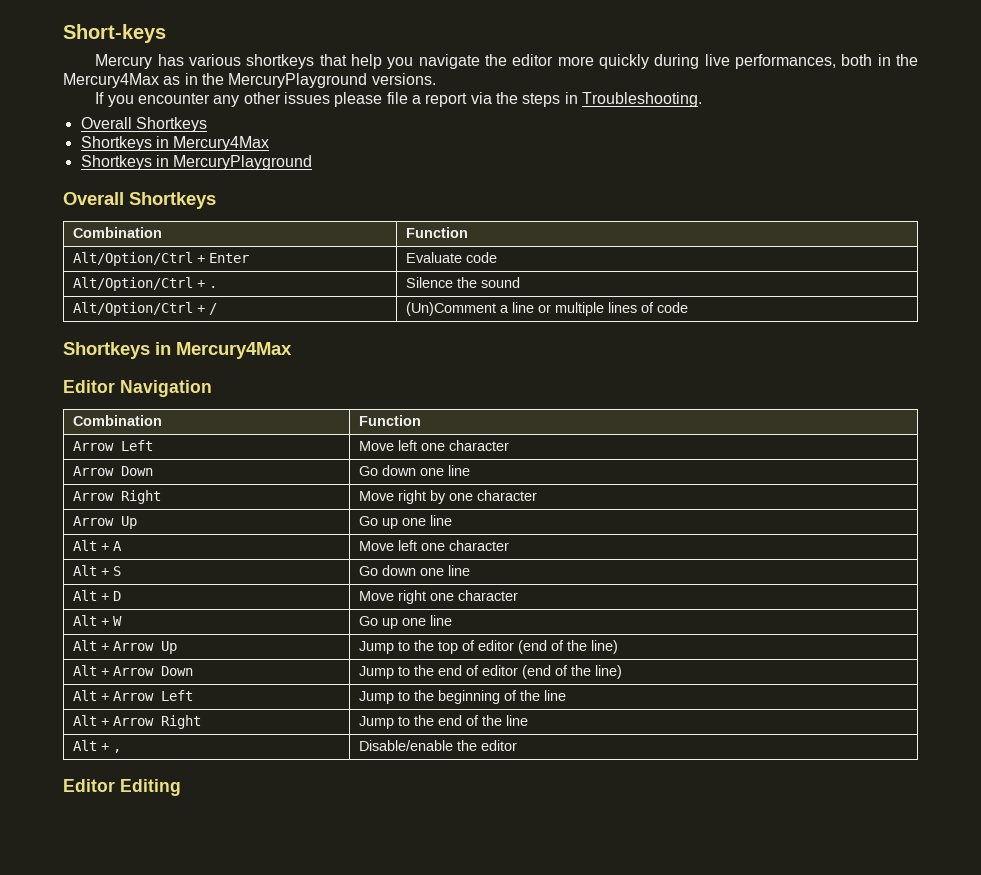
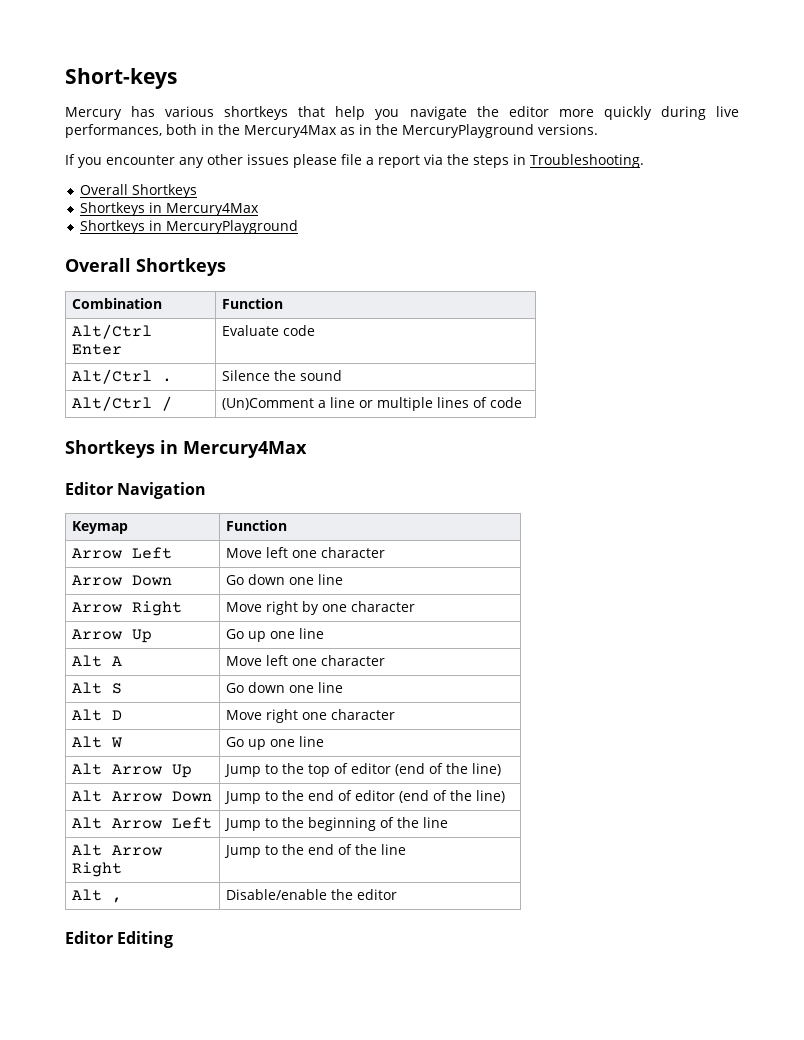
[73,252,206,266] Alt/Option/Ctrl + -> [72,324,153,339] Alt/Ctrl
[73,277,206,291] Alt/Option/Ctrl + -> [72,369,153,384] Alt/Ctrl
[73,302,206,316] Alt/Option/Ctrl + -> [72,396,153,411] Alt/Ctrl
[73,415,163,426] Combination -> [72,521,129,534] Keymap
[101,543,110,551] + -> (103, 661) none
[101,568,110,576] + -> (103, 688) none
[101,593,110,601] + -> (103, 715) none
[101,618,110,626] + -> (103, 742) none
[101,643,110,651] + -> (103, 769) none
[101,668,110,676] + -> (103, 796) none
[101,693,110,701] + -> (103, 823) none
[101,718,110,726] + -> (103, 850) none
[101,743,110,751] + -> (103, 895) none

